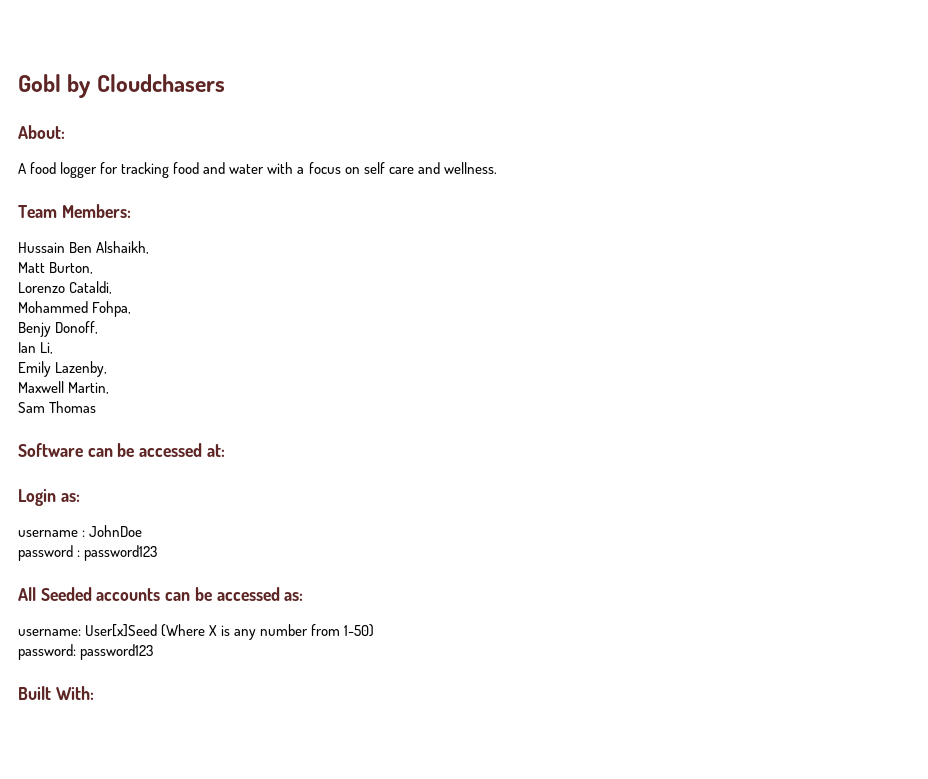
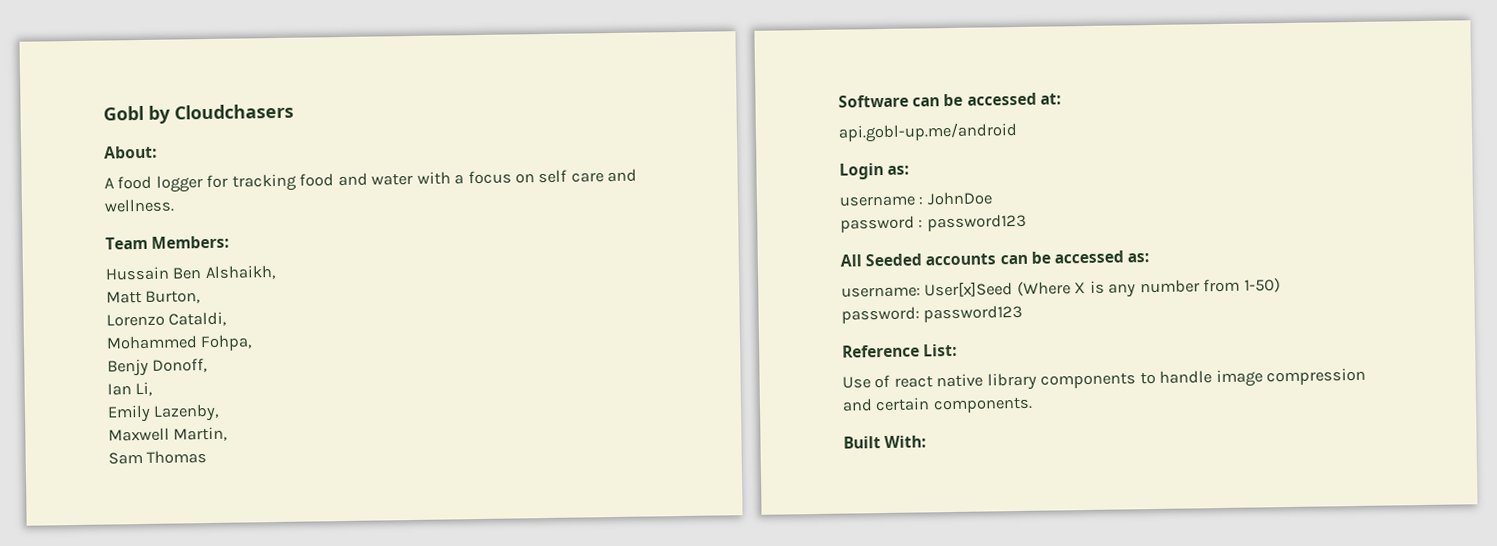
(225, 450) none -> [838,122,1018,143] // api.gobl-up.me/android
(154, 652) none -> [842,343,958,358] [842,367,1367,391] [842,396,1033,414] // Reference List: // Use of react native library components to handle image compression and certain components.

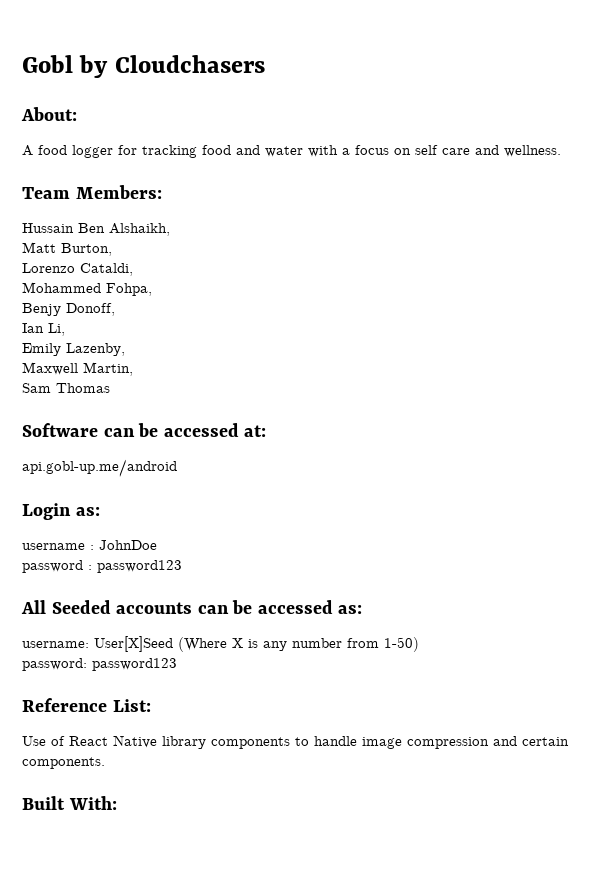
[924,281,1014,298] User[x]Seed -> [94,636,173,652] User[X]Seed
[893,373,984,388] react native -> [69,735,157,748] React Native

